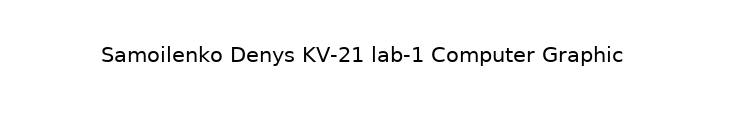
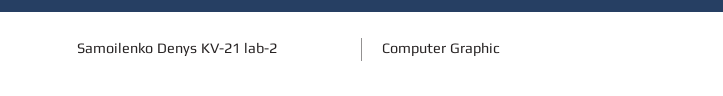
[370,46,424,62] lab-1 -> [243,42,277,54] lab-2

